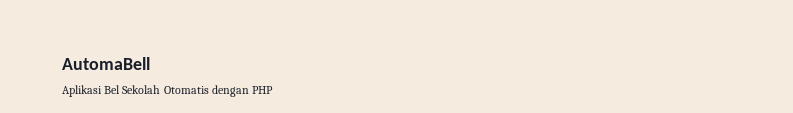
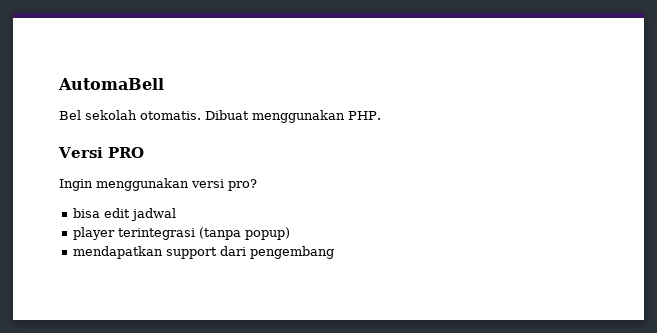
[62,85,274,97] Aplikasi Bel Sekolah Otomatis dengan PHP -> [59,110,381,123] [58,147,144,158] [59,178,257,191] [72,208,176,221] [72,227,290,240] [72,246,334,259] Bel sekolah otomatis. Dibuat menggunakan PHP. // Versi PRO // Ingin menggunakan versi pro? // bisa edit jadwal // player terintegrasi (tanpa popup) // mendapatkan support dari pengembang

